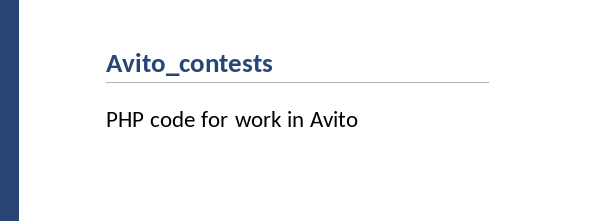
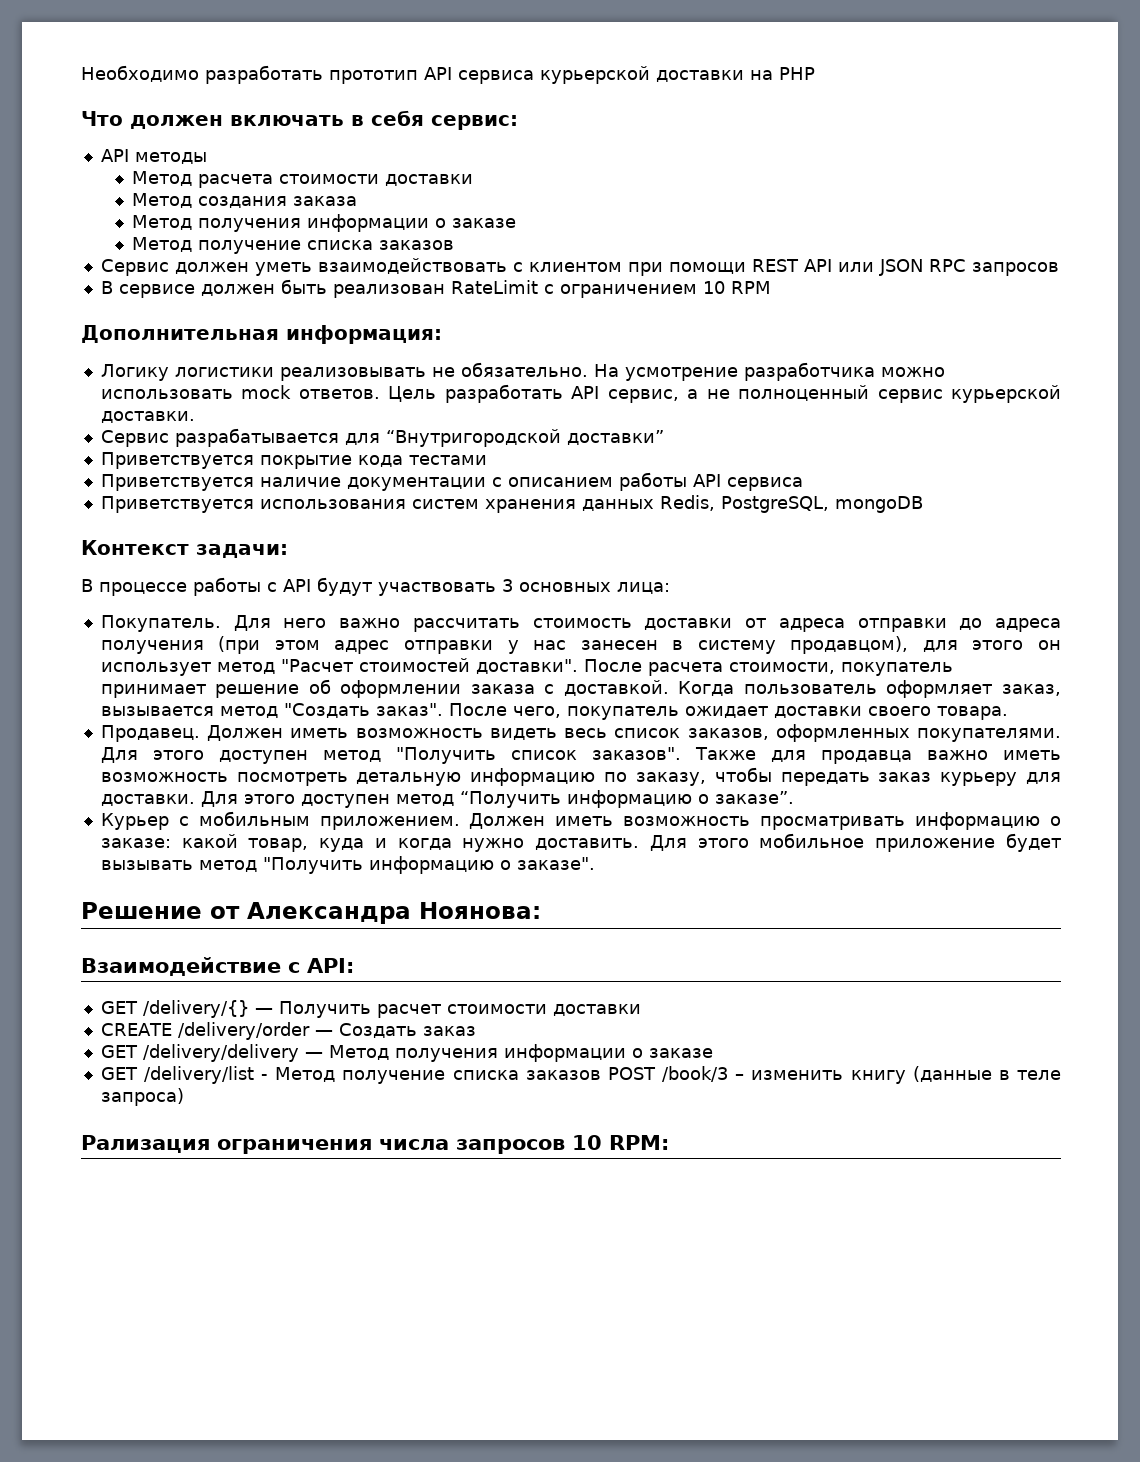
[106,53,273,76] [106,111,359,127] Avito_contests // PHP code for work in Avito -> [81,65,815,84] [81,110,518,130] [100,149,207,164] [131,171,473,188] [131,193,357,208] [131,214,516,232] [131,237,454,254] [100,258,1059,276] [100,279,771,298] [81,325,442,344] [100,362,945,381] [100,384,1062,403] [100,411,195,423] [100,428,664,447] [100,452,487,469] [100,472,803,491] [100,495,923,513] [81,540,288,558] [81,577,670,596] [100,615,1061,632] [100,636,1061,654] [100,658,953,676] [100,679,1061,698] [100,703,1008,720] [100,724,1061,742] [100,747,1061,764] [100,767,1062,786] [100,790,794,808] [100,811,1061,830] [100,833,1061,852] [100,856,595,874] [81,902,541,924] [81,957,354,976] [100,1000,641,1018] [100,1022,476,1040] [100,1044,713,1062] [100,1066,1061,1084] [100,1088,184,1106] [81,1135,669,1154] Необходимо разработать прототип API сервиса курьерской доставки на PHP // Что должен включать в себя сервис: // API методы // Метод расчета стоимости доставки // Метод создания заказа // Метод получения информации о заказе // Метод получение списка заказов // Сервис должен уметь взаимодействовать с клиентом при помощи REST API или JSON RPC запросов // В сервисе должен быть реализован RateLimit с ограничением 10 RPM // Дополнительная информация: // Логику логистики реализовывать не обязательно. На усмотрение разработчика можно использовать mock ответов. Цель разработать API сервис, а не полноценный сервис курьерской доставки. // Сервис разрабатывается для “Внутригородской доставки” // Приветствуется покрытие кода тестами // Приветствуется наличие документации с описанием работы API сервиса // Приветствуется использования систем хранения данных Redis, PostgreSQL, mongoDB // Контекст задачи: // В процессе работы с API будут участвовать 3 основных лица: // Покупатель. Для него важно рассчитать стоимость доставки от адреса отправки до адреса получения (при этом адрес отправки у нас занесен в систему продавцом), для этого он использует метод "Расчет стоимостей доставки". После расчета стоимости, покупатель принимает решение об оформлении заказа с доставкой. Когда пользователь оформляет заказ, вызывается метод "Создать заказ". После чего, покупатель ожидает доставки своего товара. // Продавец. Должен иметь возможность видеть весь список заказов, оформленных покупателями. Для этого доступен метод "Получить список заказов". Также для продавца важно иметь возможность посмотреть детальную информацию по заказу, чтобы передать заказ курьеру для доставки. Для этого доступен метод “Получить информацию о заказе”. // Курьер с мобильным приложением. Должен иметь возможность просматривать информацию о заказе: какой товар, куда и когда нужно доставить. Для этого мобильное приложение будет вызывать метод "Получить информацию о заказе". // Решение от Александра Ноянова: // Взаимодействие с API: // GET /delivery/{} — Получить расчет стоимости доставки // CREATE /delivery/order — Создать заказ // GET /delivery/delivery — Метод получения информации о заказе // GET /delivery/list - Метод получение списка заказов POST /book/3 – изменить книгу (данные в теле запроса) // Рализация ограничения числа запросов 10 RPM:

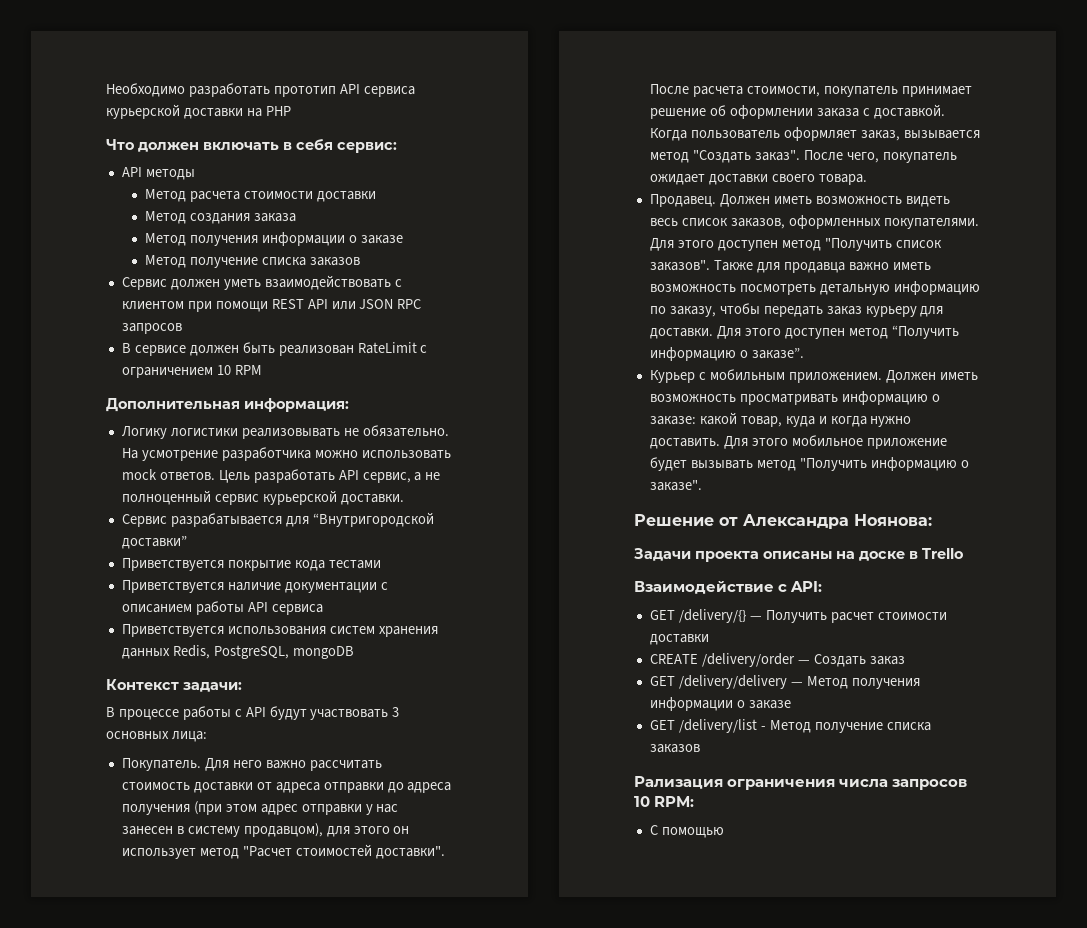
(541, 910) none -> [634,548,964,562] // Задачи проекта описаны на доске в Trello
[607,1066,1061,1084] [100,1088,184,1106] POST /book/3 – изменить книгу (данные в теле запроса) -> (700, 748) none
(669, 1142) none -> [649,825,724,838] // С помощью

